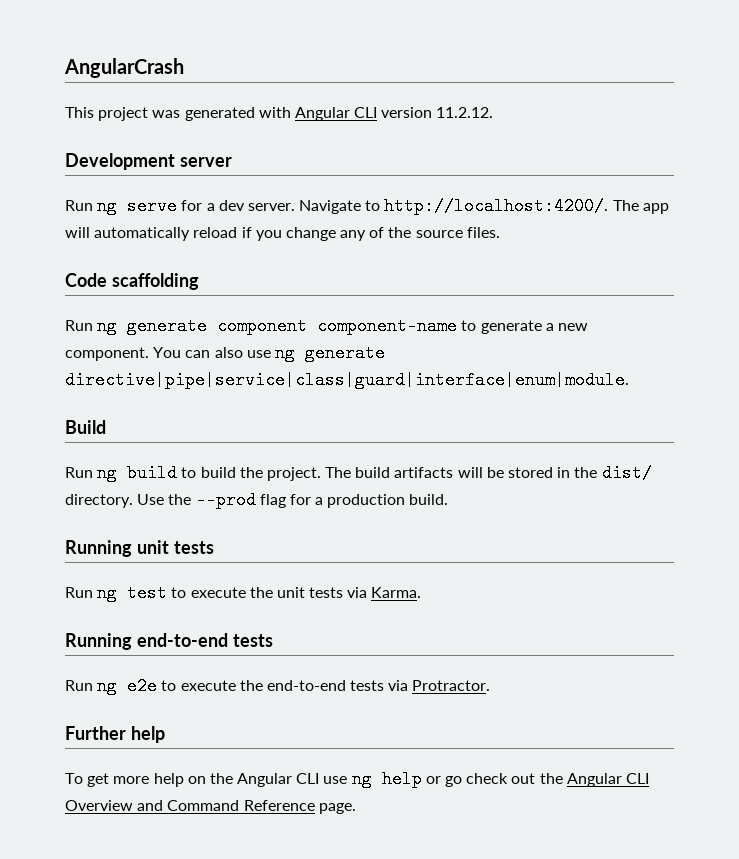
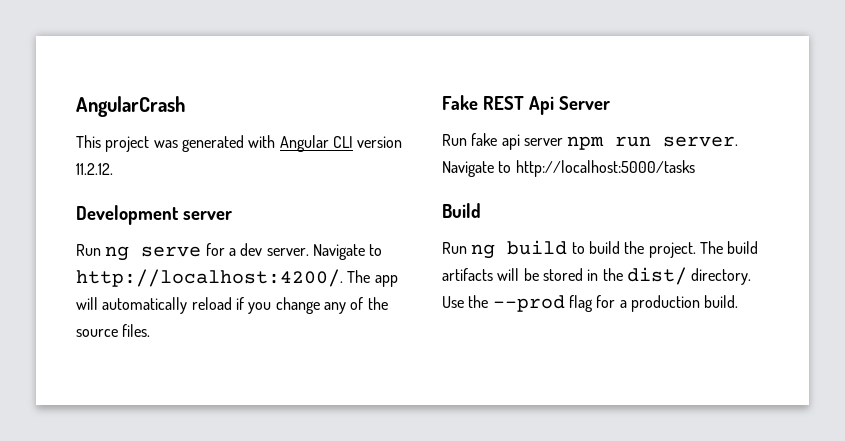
[65,273,199,290] [65,317,588,335] [65,344,385,362] [65,371,629,389] Code scaffolding // Run ng generate component component-name to generate a new component. You can also use ng generate directive|pipe|service|class|guard|interface|enum|module. -> [442,95,610,115] [442,133,739,150] [442,160,695,177] Fake REST Api Server // Run fake api server npm run server. Navigate to http://localhost:5000/tasks
[65,540,214,557] [65,584,422,602] [65,633,273,650] [65,677,491,695] [65,726,165,743] [65,770,649,788] [65,800,356,814] // Running unit tests // Run ng test to execute the unit tests via Karma. // Running end-to-end tests // Run ng e2e to execute the end-to-end tests via Protractor. // Further help // To get more help on the Angular CLI use ng help or go check out the Angular CLI Overview and Command Reference page. -> (739, 301) none

